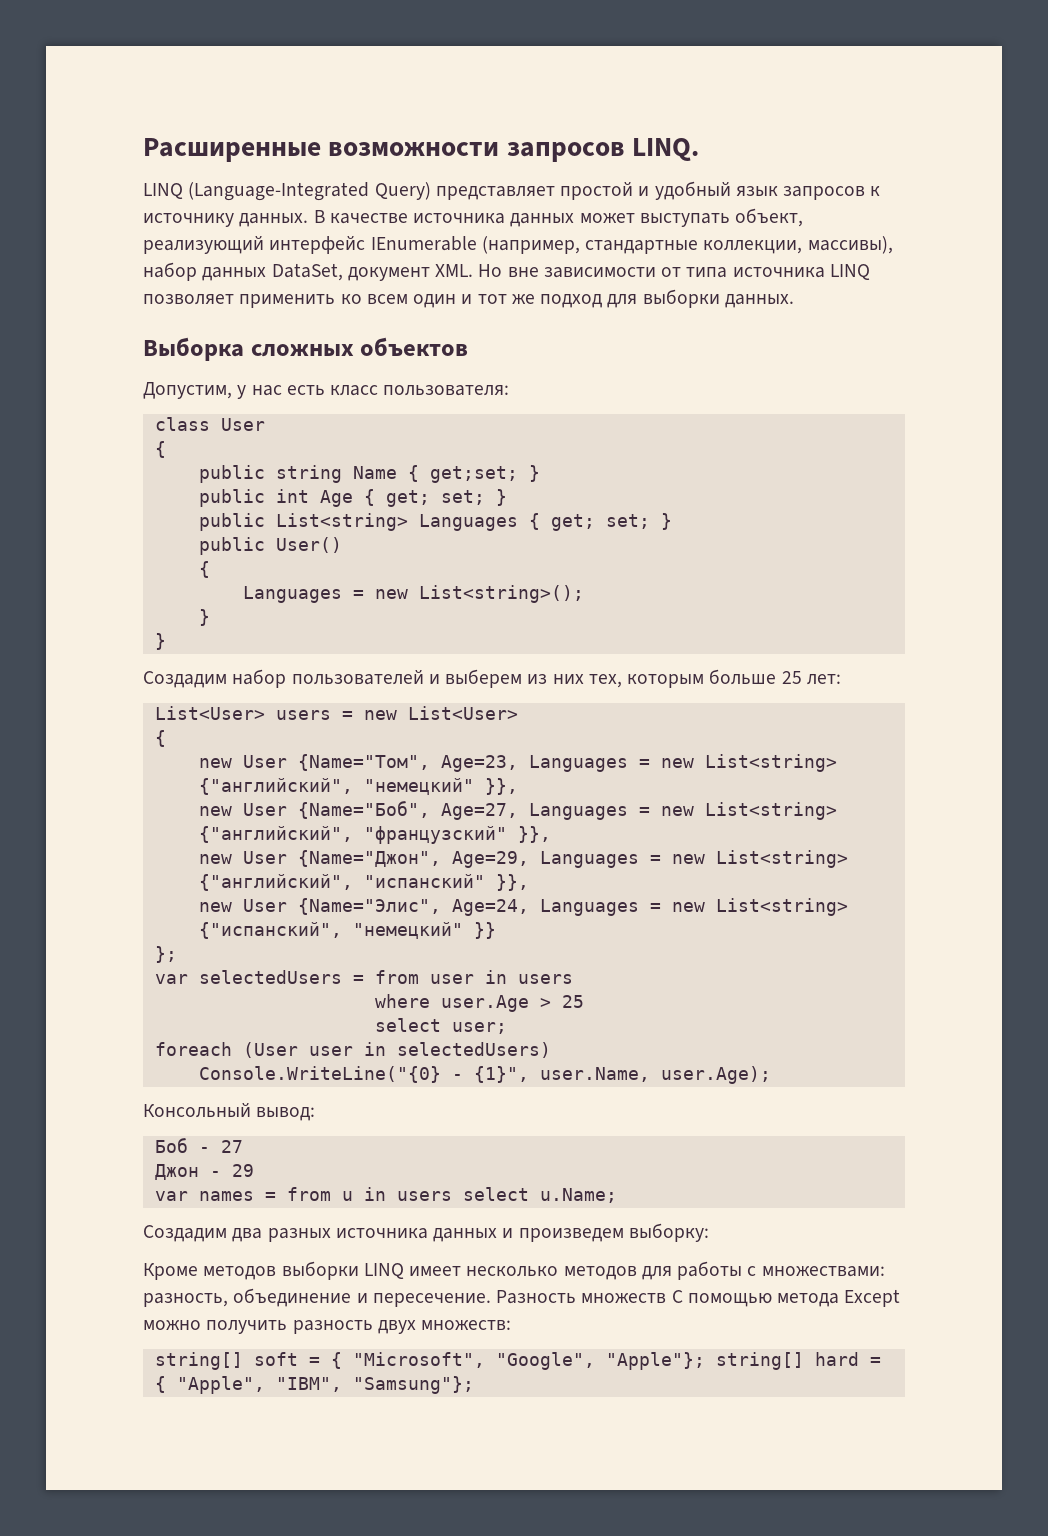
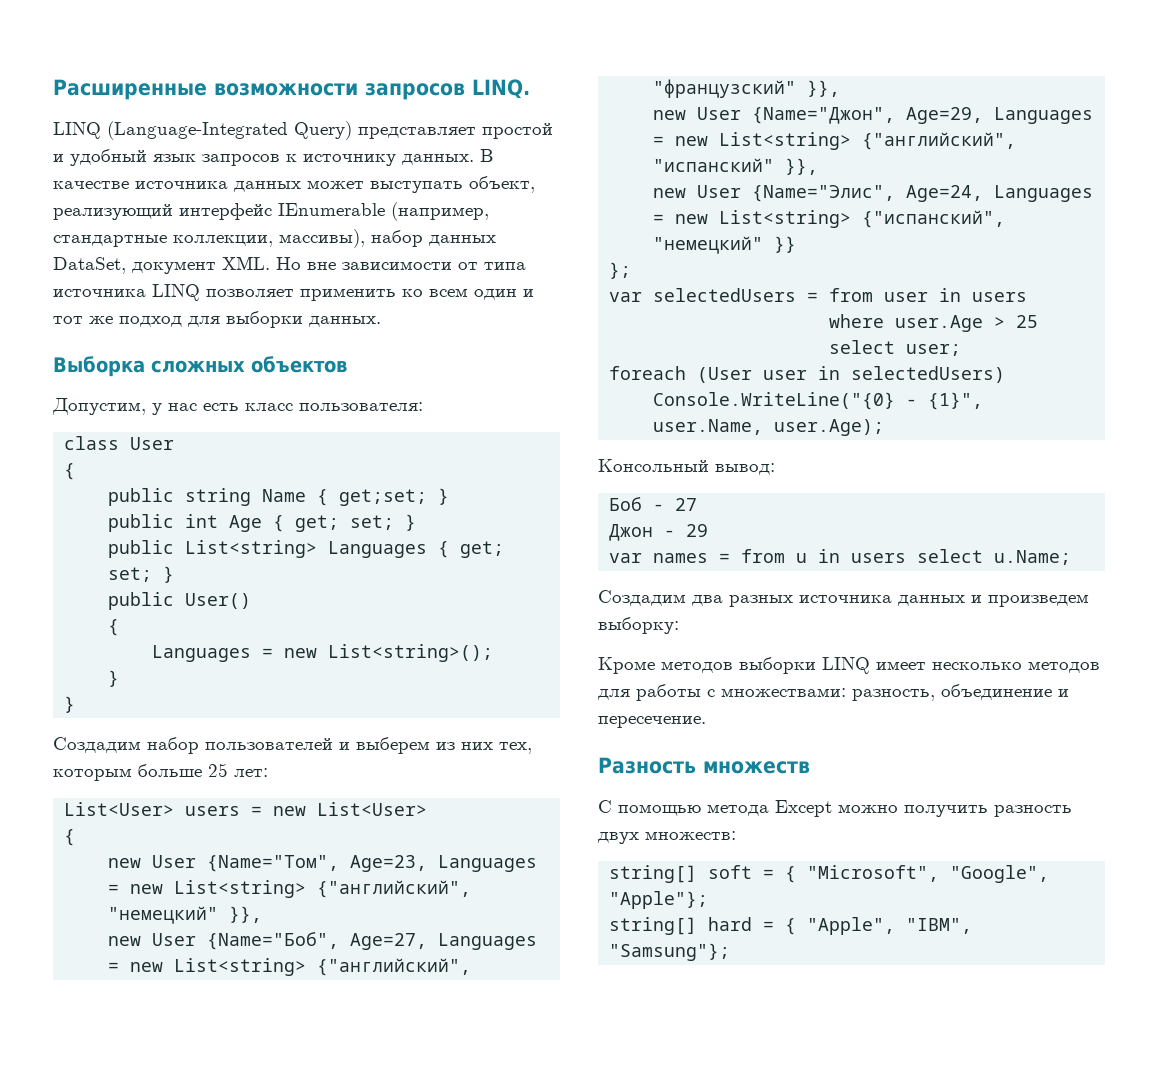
(491, 1300) none -> (706, 722) //
(667, 1298) none -> (810, 767) //
(705, 1361) none -> (709, 900) //

